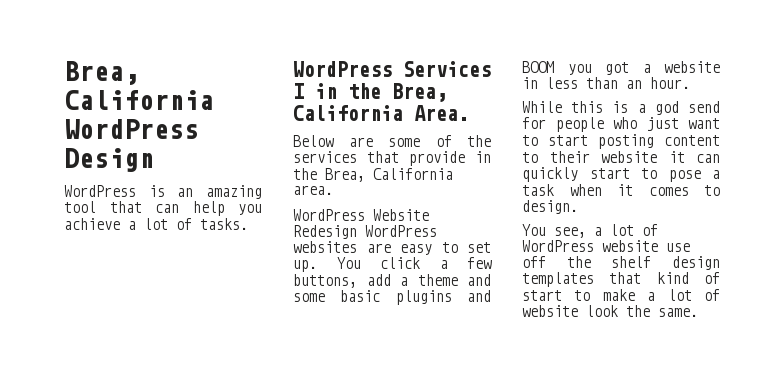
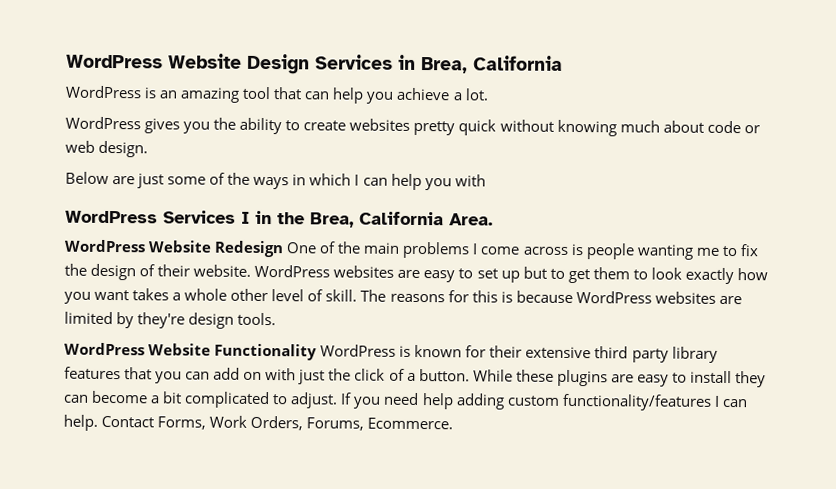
[64,61,139,85] [64,90,214,110] [64,119,199,139] [64,148,154,172] Brea, California WordPress Design -> [66,53,563,75] WordPress Website Design Services in Brea, California
[144,218,248,230] lot of tasks. -> [464,88,489,101] [65,116,760,137] [65,140,149,158] [65,171,486,191] lot. // WordPress gives you the ability to create websites pretty quick without knowing much about code or web design. // Below are just some of the ways in which I can help you with
[293,135,491,147] [293,151,491,166] [293,168,453,182] [293,185,333,195] [293,209,429,221] [293,225,357,239] Below are some of the services that provide in the Brea, California area. // WordPress Website Redesign -> [64,239,759,260] [64,263,252,281] WordPress Website Redesign One of the main problems I come across is people wanting me to fix the design of their website.
[293,257,492,272] [293,274,491,288] [293,290,491,305] [522,61,720,75] [522,77,690,89] [522,101,720,115] [522,117,720,132] [522,134,720,149] [522,151,720,163] [522,167,720,182] [522,184,720,196] [522,200,578,214] [522,224,658,238] [522,240,690,252] [522,256,720,270] [522,272,720,287] [522,289,720,301] [522,305,698,317] up. You click a few buttons, add a theme and some basic plugins and BOOM you got a website in less than an hour. // While this is a god send for people who just want to start posting content to their website it can quickly start to pose a task when it comes to design. // You see, a lot of WordPress website use off the shelf design templates that kind of start to make a lot of website look the same. -> [500,266,768,285] [64,288,742,305] [64,311,277,329] [64,342,718,363] [64,366,766,388] [63,390,748,411] [63,414,454,431] up but to get them to look exactly how you want takes a whole other level of skill. The reasons for this is because WordPress websites are limited by they're design tools. // WordPress Website Functionality WordPress is known for their extensive third party library features that you can add on with just the click of a button. While these plugins are easy to install they can become a bit complicated to adjust. If you need help adding custom functionality/features I can help. Contact Forms, Work Orders, Forums, Ecommerce.

